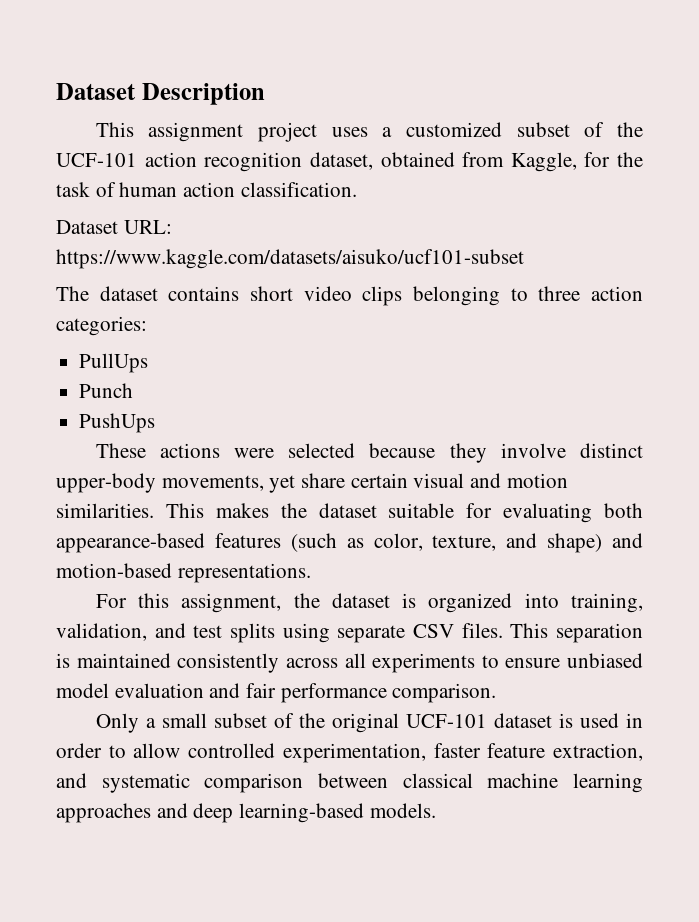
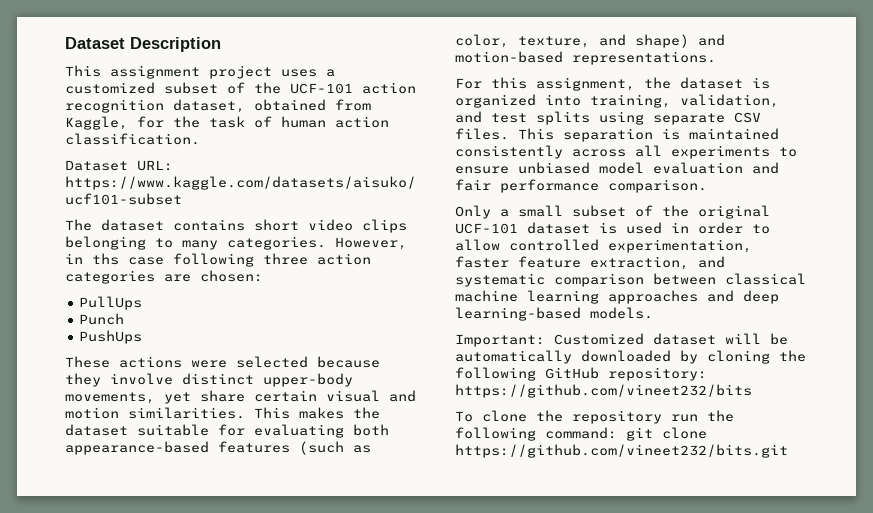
[538,286,643,301] [56,316,147,336] three action categories: -> [182,236,407,250] [65,253,371,267] [65,270,263,284] many categories. However, in ths case following three action categories are chosen:
(436, 810) none -> [455,333,788,347] [455,350,806,364] [455,367,707,381] [455,384,752,398] [455,410,734,424] [455,427,707,441] [455,444,788,458] // Important: Customized dataset will be automatically downloaded by cloning the following GitHub repository: https://github.com/vineet232/bits // To clone the repository run the following command: git clone https://github.com/vineet232/bits.git

